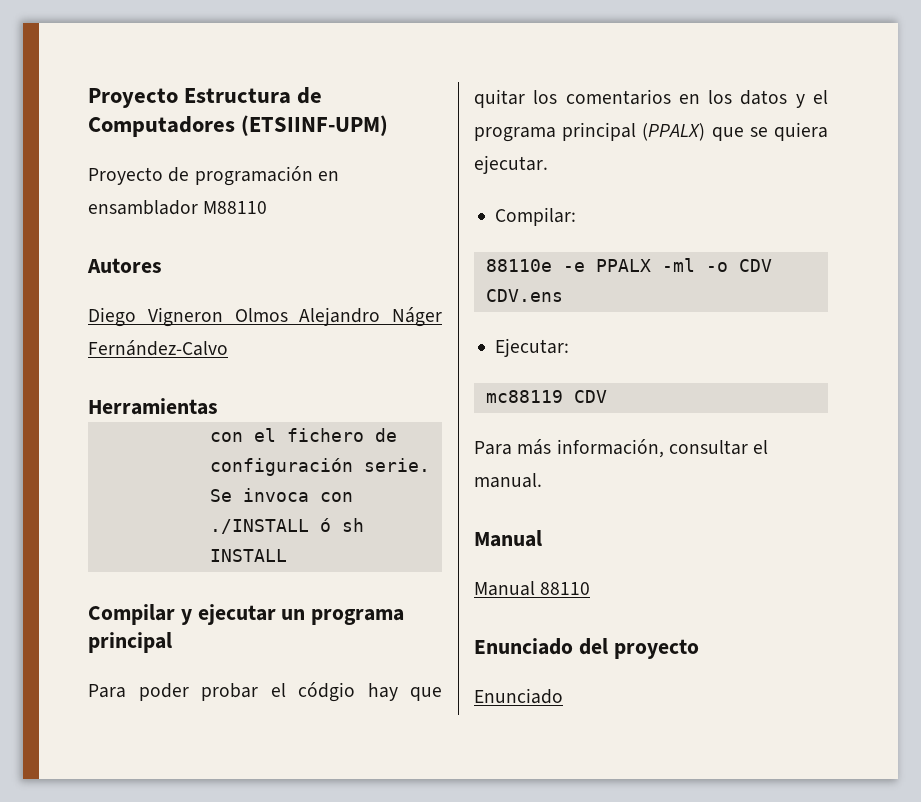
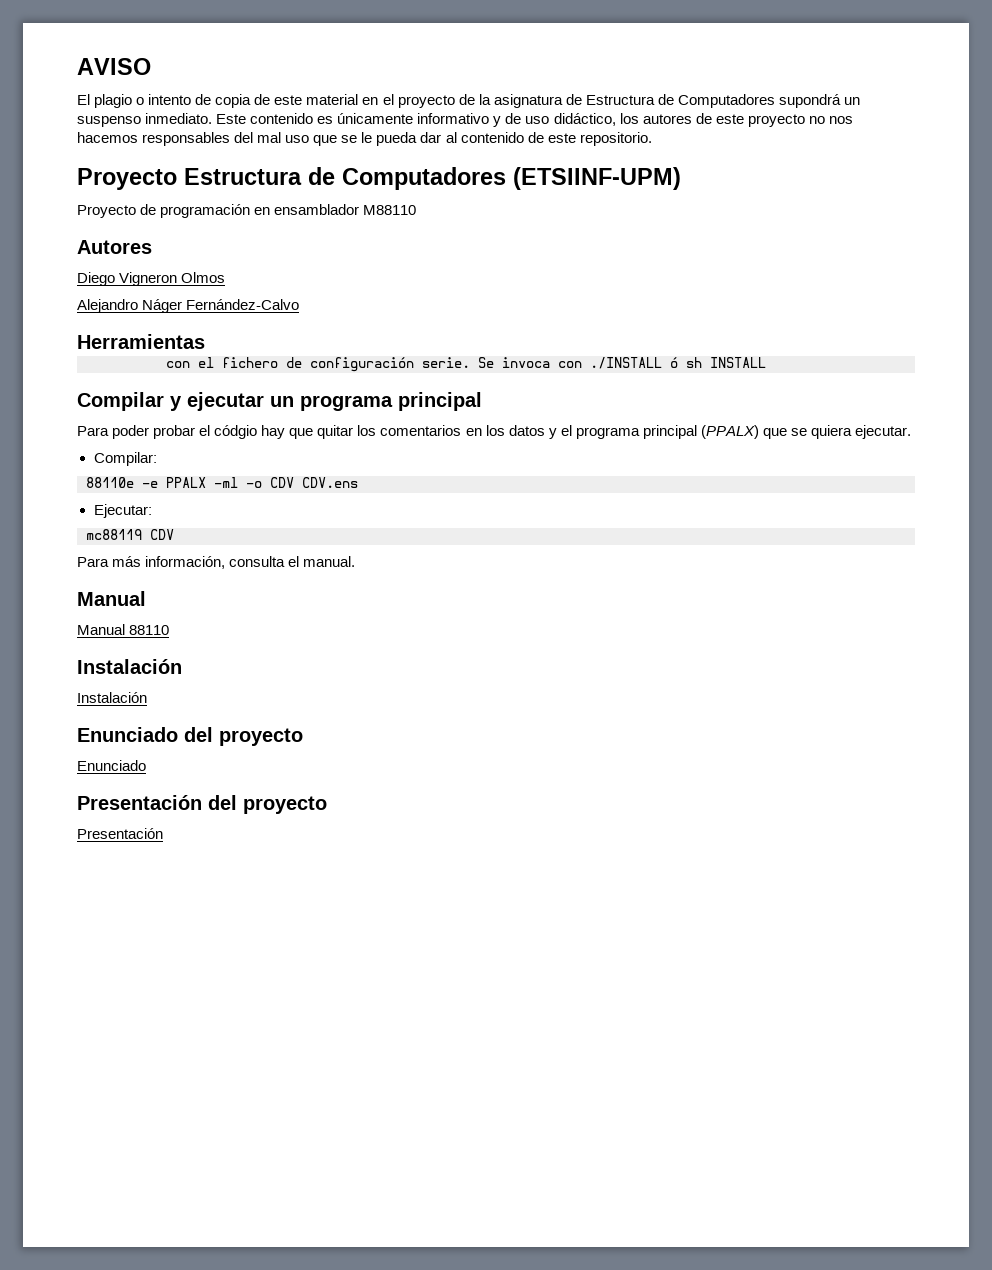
(88, 98) none -> [77,58,151,75] [77,94,860,108] [77,113,853,127] [77,132,652,146] AVISO // El plagio o intento de copia de este material en el proyecto de la asignatura de Estructura de Computadores supondrá un suspenso inmediato. Este contenido es únicamente informativo y de uso didáctico, los autores de este proyecto no nos hacemos responsables del mal uso que se le pueda dar al contenido de este repositorio. //
(288, 315) none -> (226, 277) //
[668,440,748,455] consultar -> [229,556,286,567] consulta
(591, 588) none -> [77,659,182,674] [77,692,147,703] // Instalación // Instalación
(563, 696) none -> [77,795,327,814] [77,828,163,839] // Presentación del proyecto // Presentación

